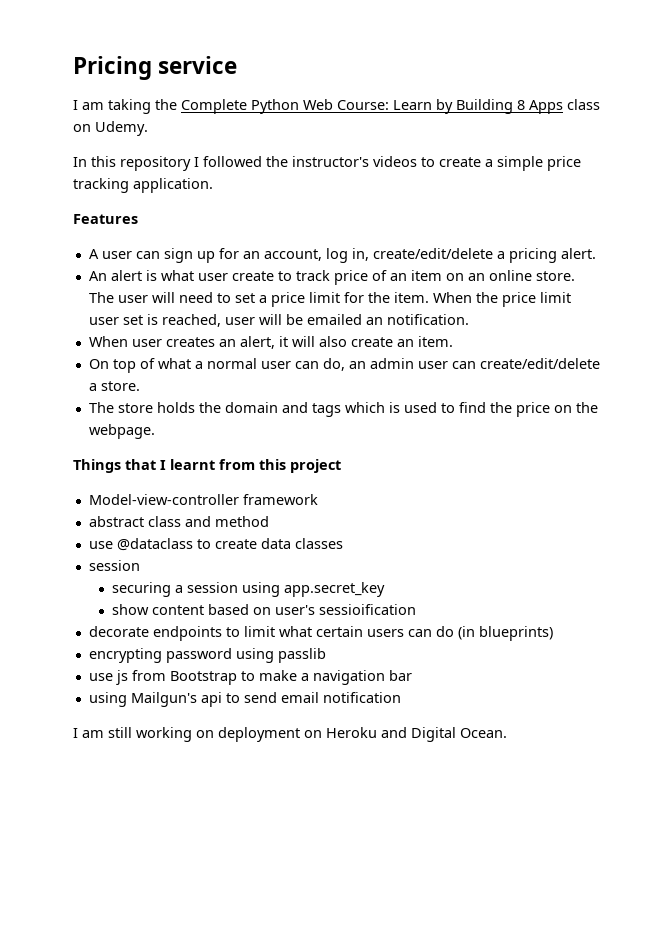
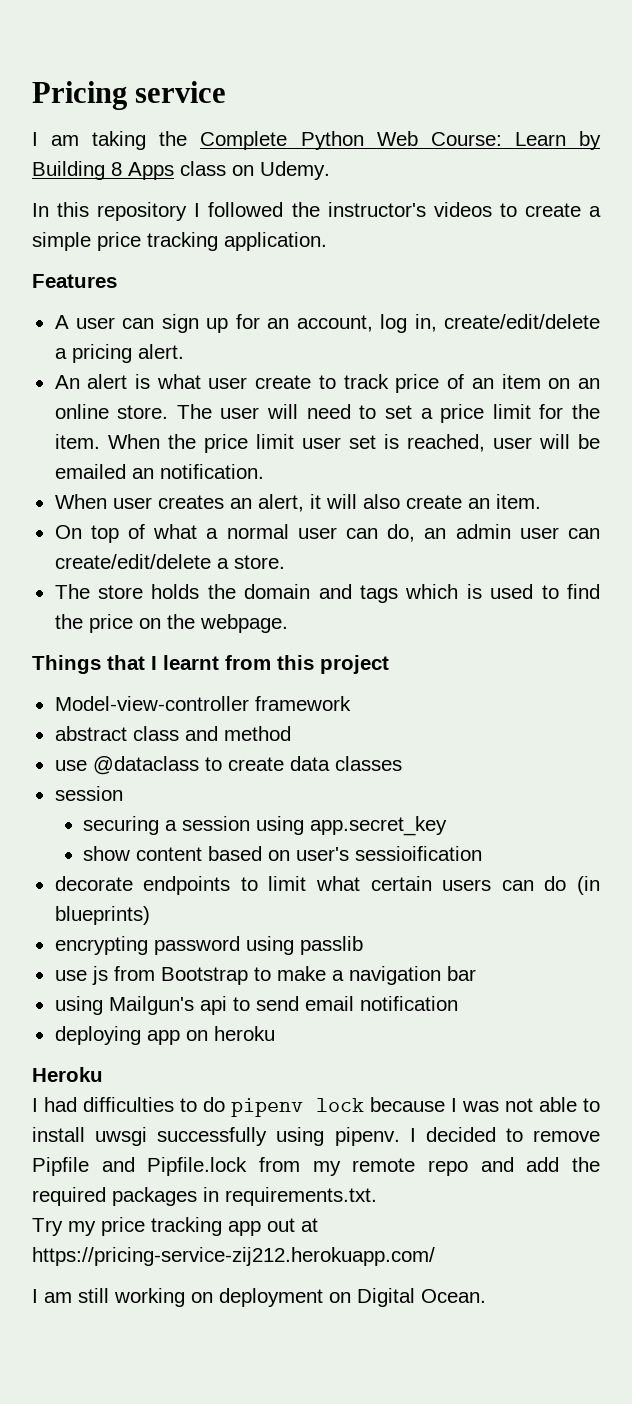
(401, 697) none -> [54,1026,275,1045] [32,1067,103,1082] [32,1097,600,1117] [32,1127,600,1146] [32,1157,601,1176] [32,1187,377,1206] [32,1217,318,1236] [32,1247,435,1266] // deploying app on heroku // Heroku // I had difficulties to do pipenv lock because I was not able to install uwsgi successfully using pipenv. I decided to remove Pipfile and Pipfile.lock from my remote repo and add the required packages in requirements.txt. // Try my price tracking app out at https://pricing-service-zij212.herokuapp.com/
[326,727,407,738] Heroku and -> (351, 1297) none

